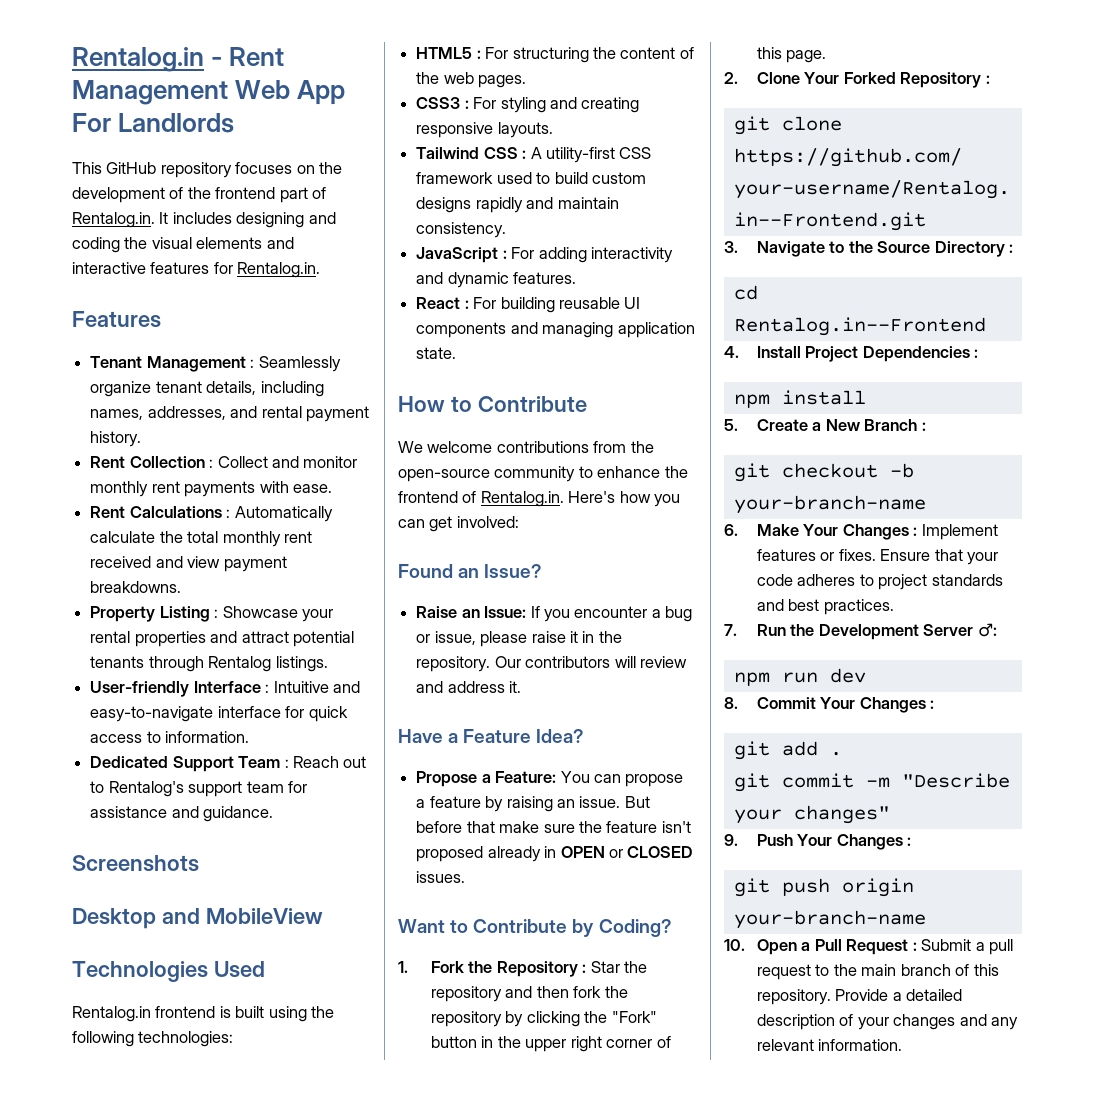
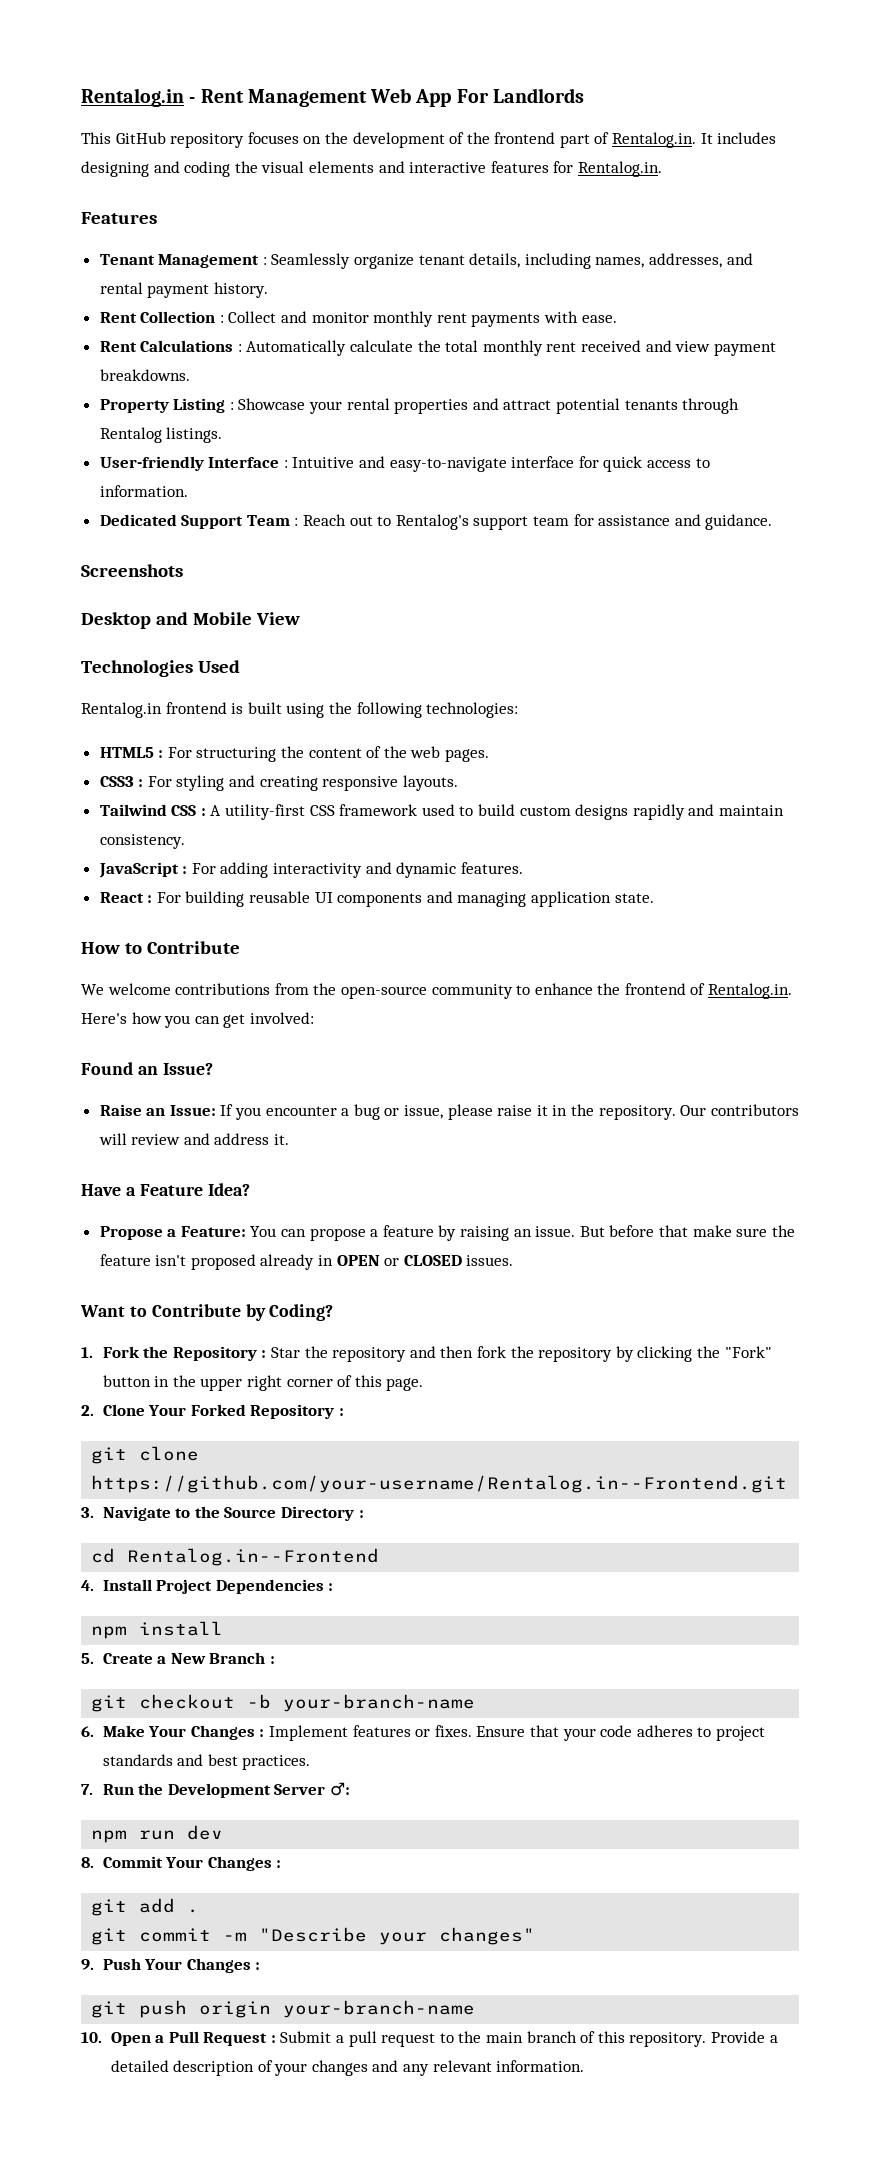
[205,908,323,924] MobileView -> [192,612,300,625] Mobile View

